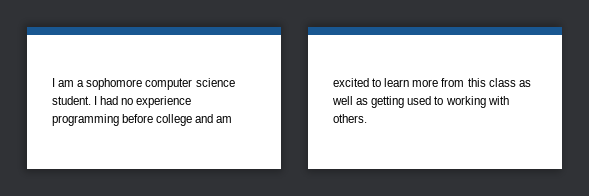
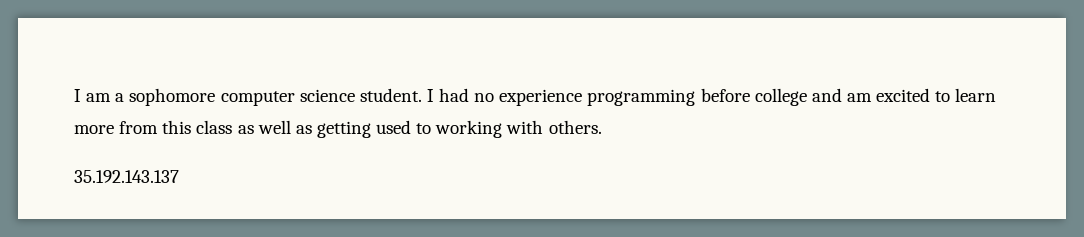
(367, 118) none -> [74,170,179,183] // 35.192.143.137

